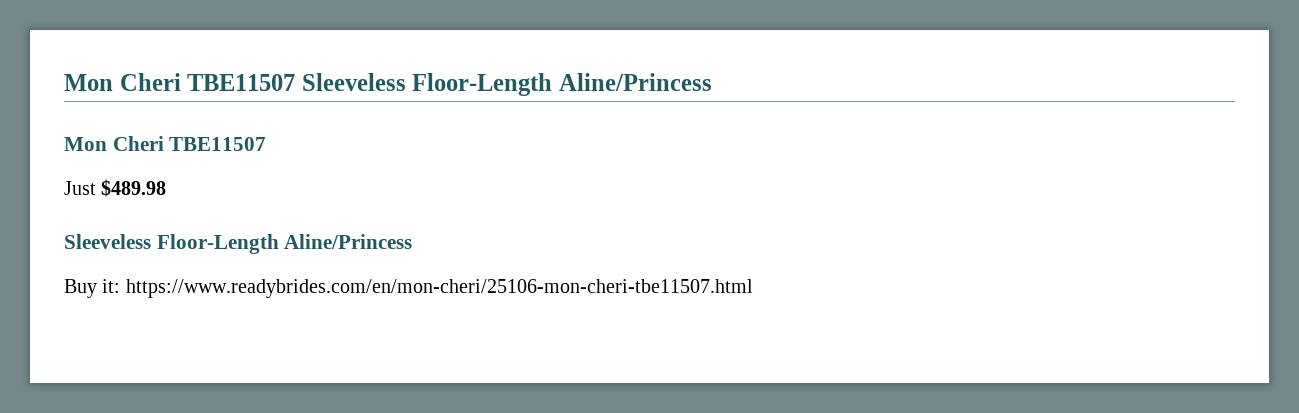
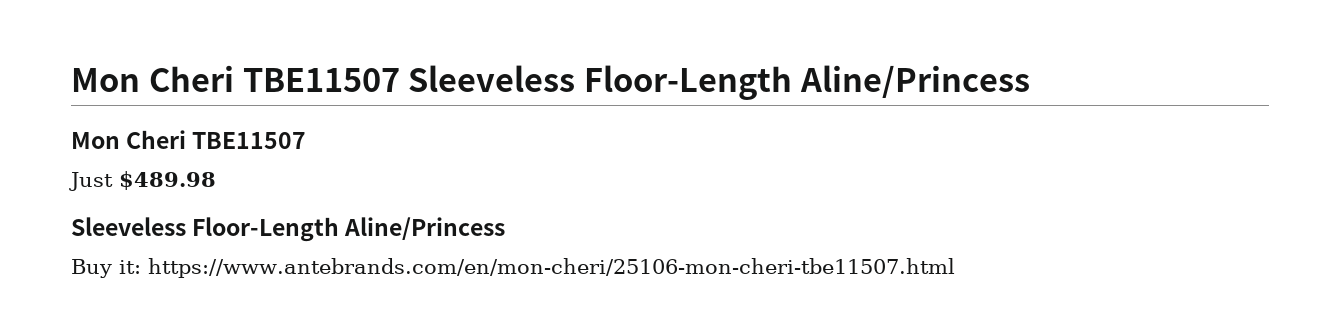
[125,279,753,298] https://www.readybrides.com/en/mon-cheri/25106-mon-cheri-tbe11507.html -> [148,258,955,278] https://www.antebrands.com/en/mon-cheri/25106-mon-cheri-tbe11507.html

